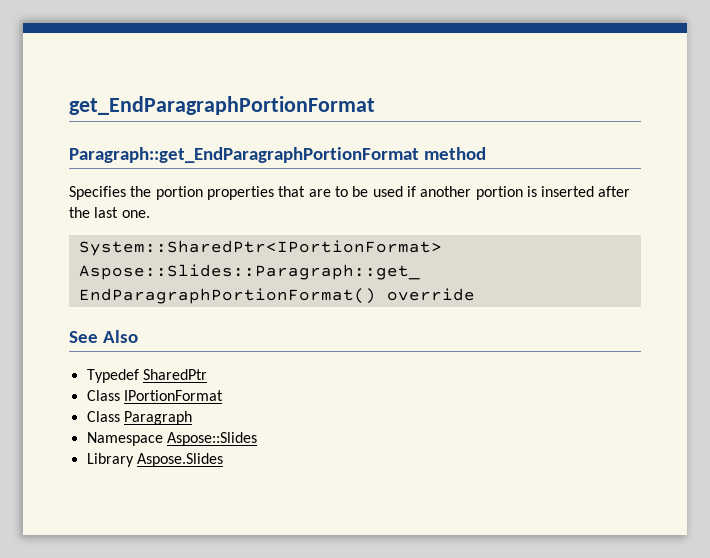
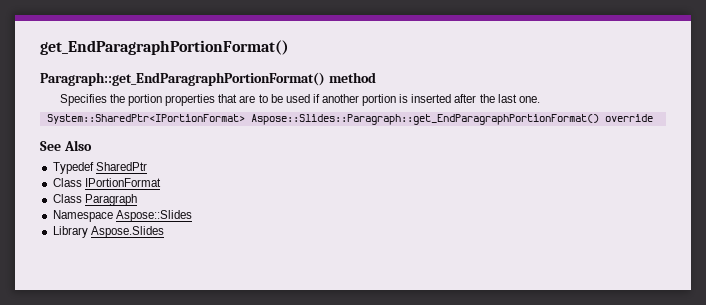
[69,96,375,115] [69,147,419,163] get_EndParagraphPortionFormat // Paragraph::get_EndParagraphPortionFormat -> [40,40,289,55] [40,72,325,86] get_EndParagraphPortionFormat() // Paragraph::get_EndParagraphPortionFormat()

